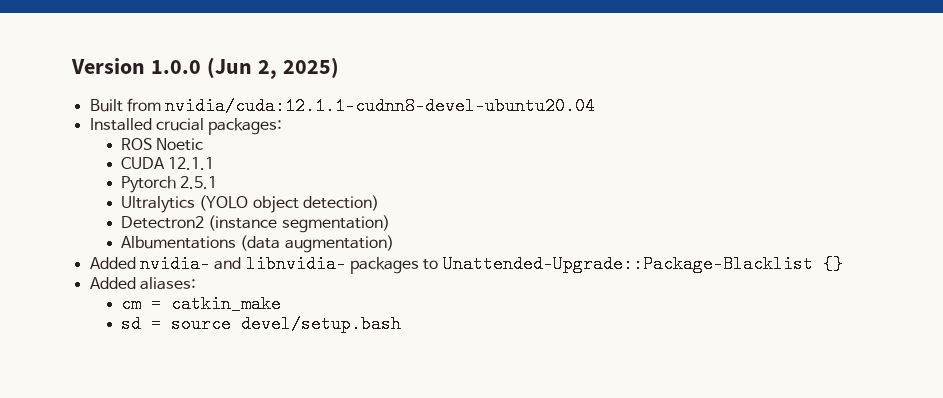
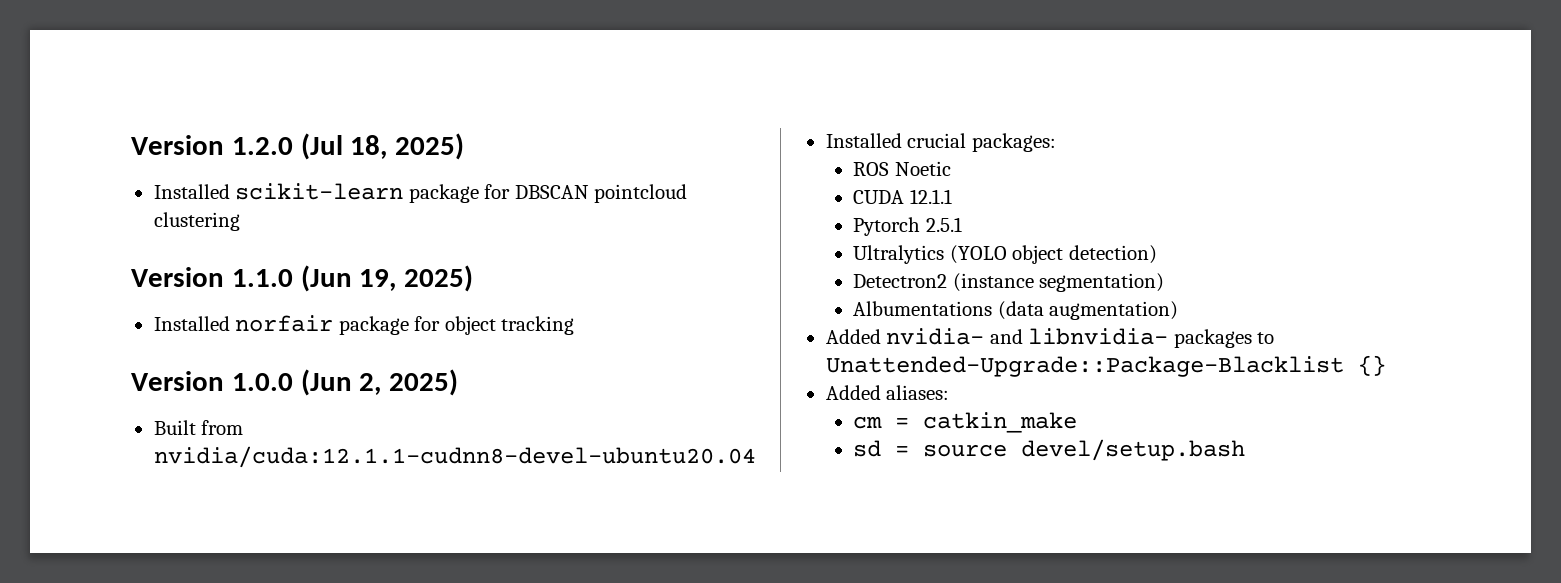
[71,58,145,74] Version -> [131,133,465,160] [153,183,688,203] [153,212,240,231] [131,265,474,292] [153,315,575,335] [131,371,224,391] Version 1.2.0 (Jul 18, 2025) // Installed scikit-learn package for DBSCAN pointcloud clustering // Version 1.1.0 (Jun 19, 2025) // Installed norfair package for object tracking // Version

